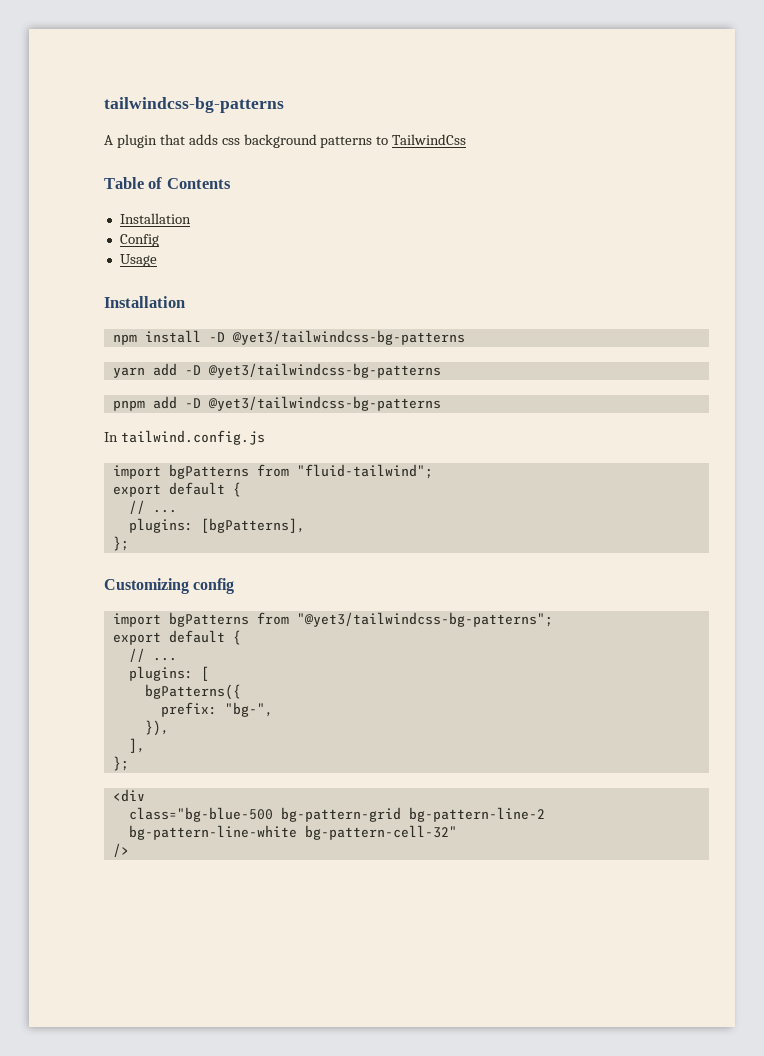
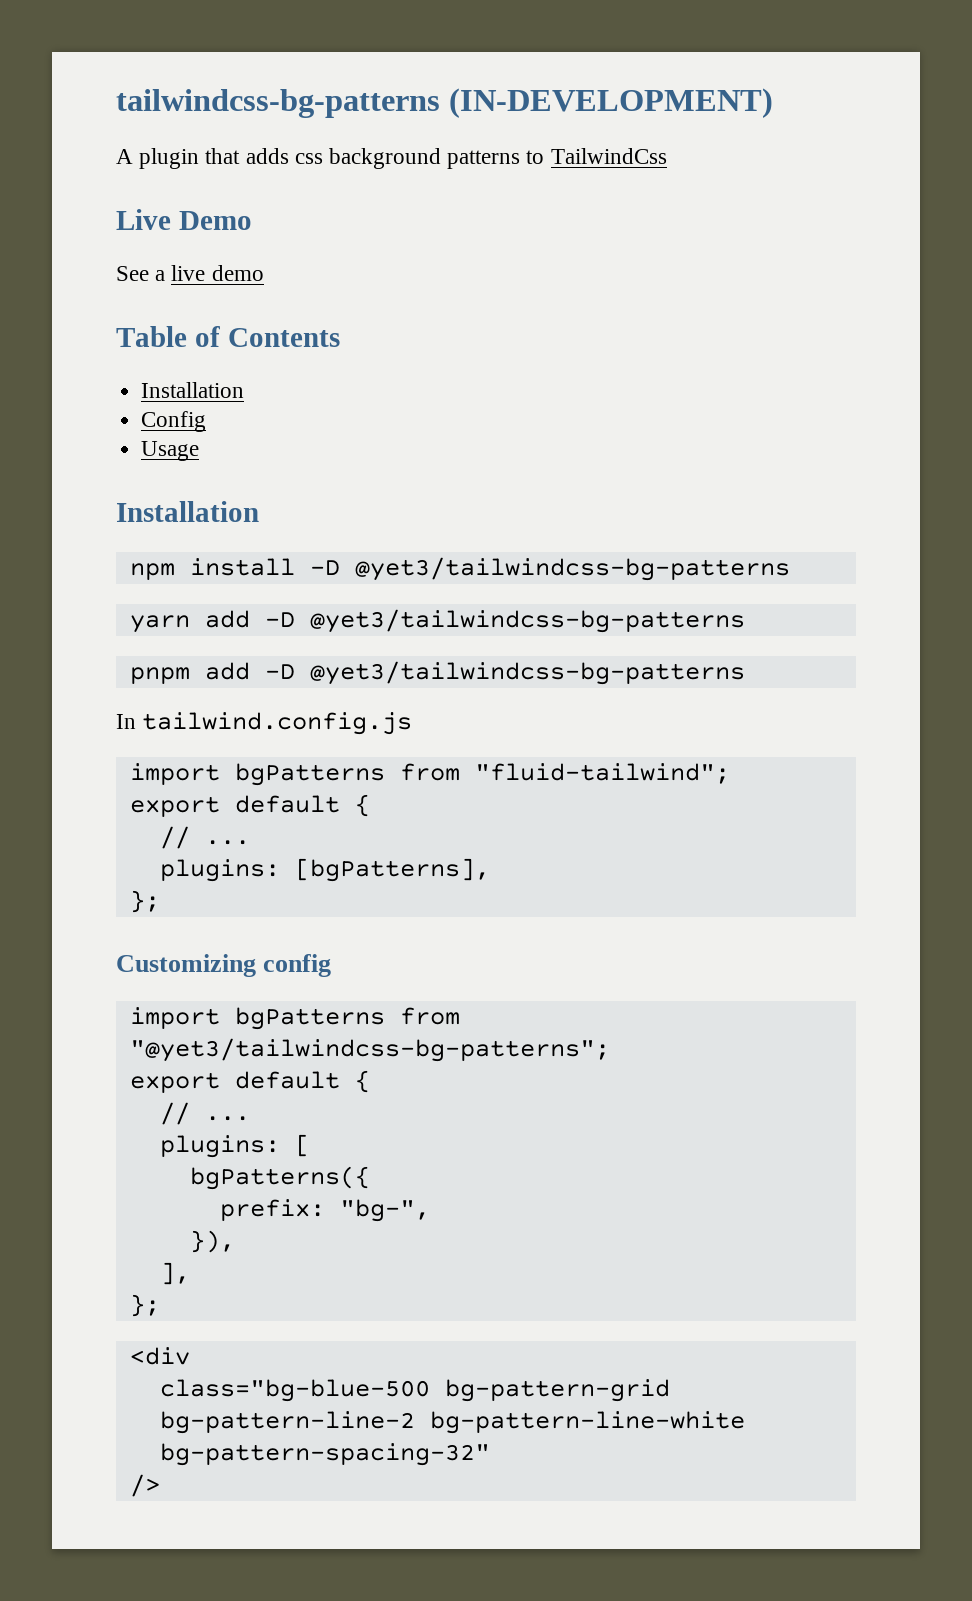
(284, 105) none -> [448,88,773,118] (IN-DEVELOPMENT)
(467, 139) none -> [116,209,252,230] [116,265,264,281] // Live Demo // See a live demo
[304,825,457,840] bg-pattern-cell-32" -> [159,1443,490,1466] bg-pattern-spacing-32"

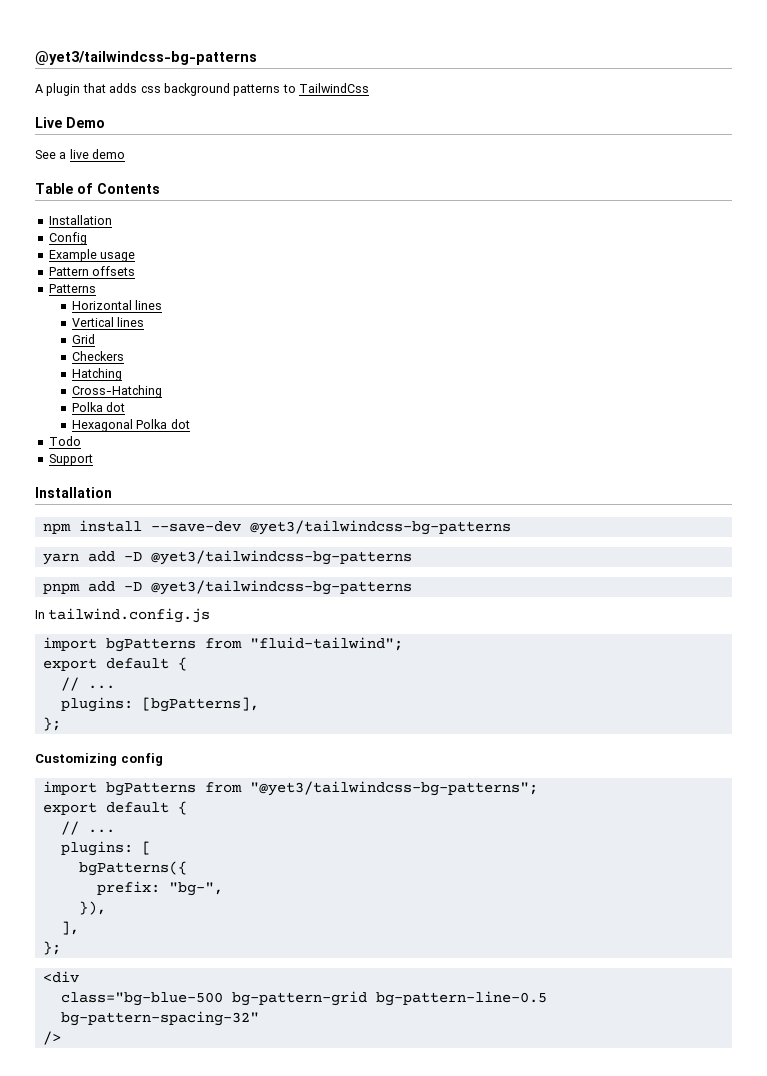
[116,88,773,118] tailwindcss-bg-patterns (IN-DEVELOPMENT) -> [35,51,257,65] @yet3/tailwindcss-bg-patterns
[141,441,200,461] Usage -> [48,249,136,262] [48,266,136,276] [48,284,96,293] [72,300,163,310] [72,317,145,327] [72,334,96,344] [72,351,125,361] [72,368,123,381] [72,385,163,398] [72,402,126,412] [72,419,190,432] [48,436,81,446] [48,454,93,466] Example usage // Pattern offsets // Patterns // Horizontal lines // Vertical lines // Grid // Checkers // Hatching // Cross-Hatching // Polka dot // Hexagonal Polka dot // Todo // Support
[309,560,340,575] -D -> [150,521,241,532] --save-dev
[159,1411,745,1434] bg-pattern-line-2 bg-pattern-line-white -> [375,991,547,1006] bg-pattern-line-0.5

